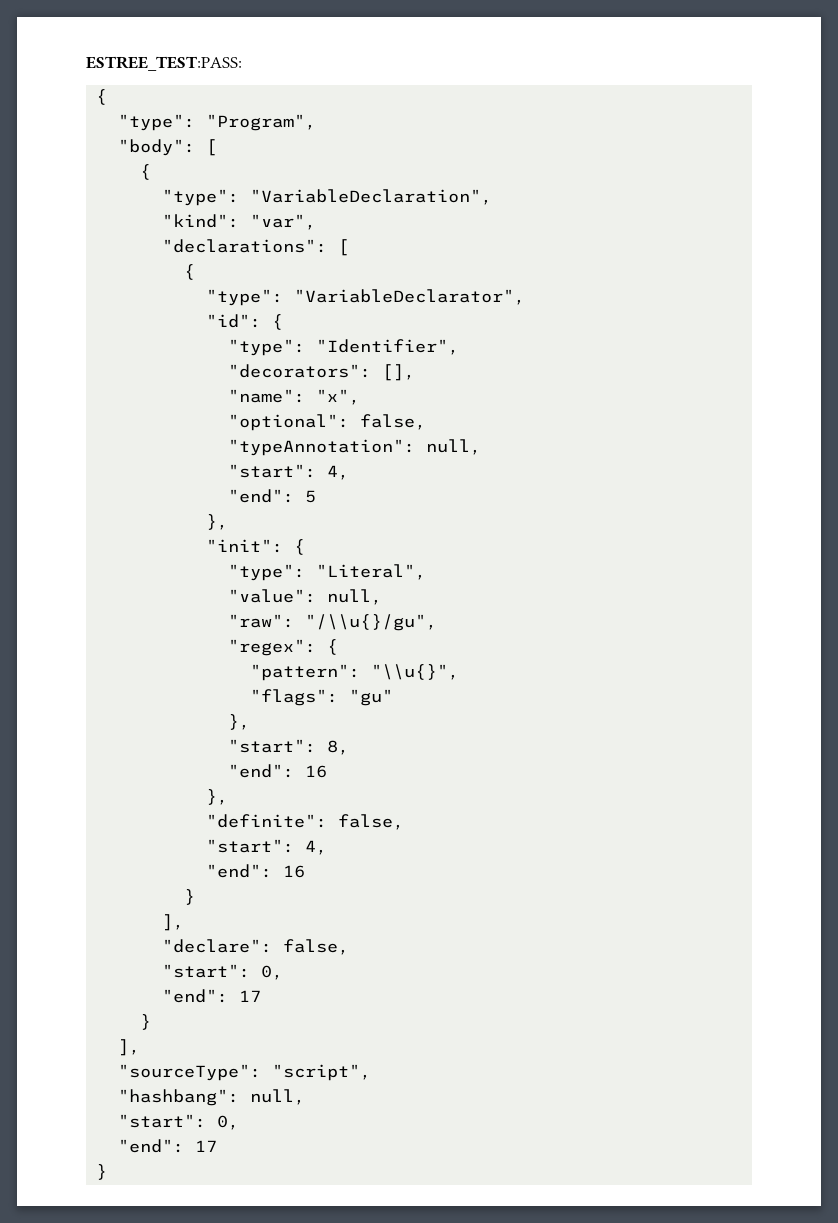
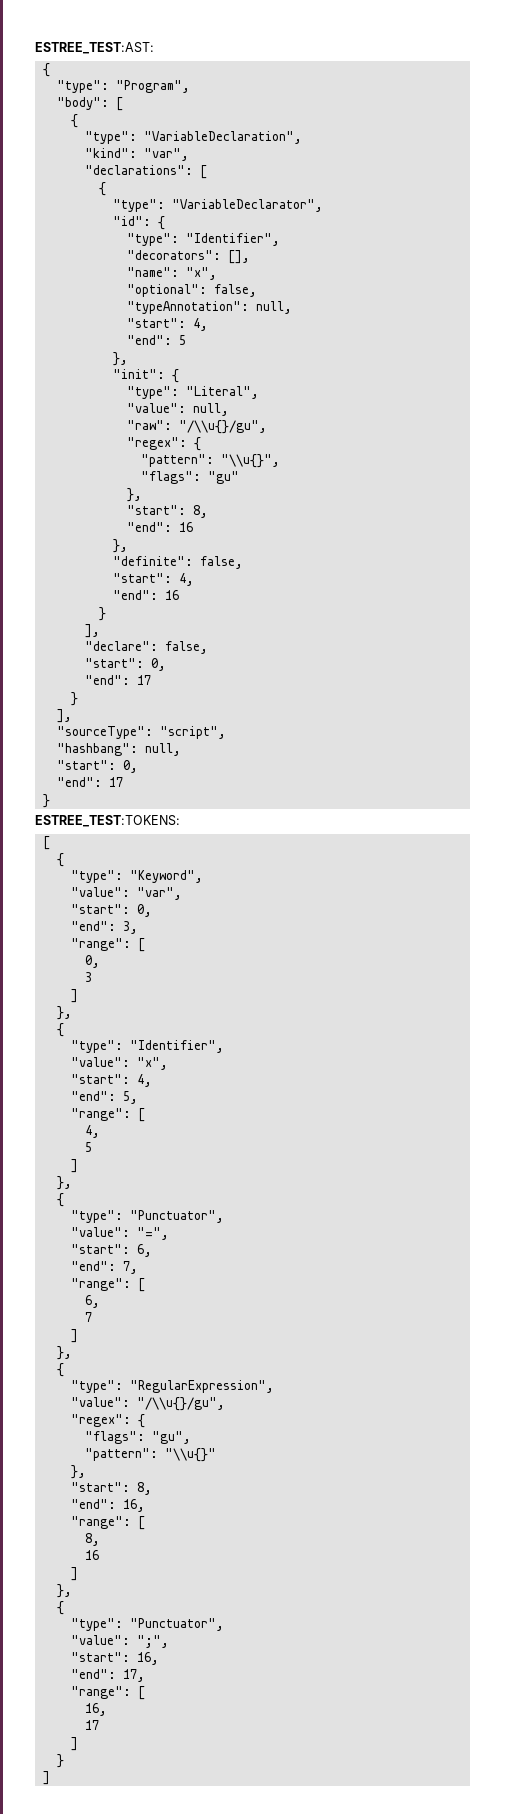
[86,56,242,71] ESTREE_TEST:PASS: -> [35,42,154,54] ESTREE_TEST:AST:
(108, 1172) none -> [35,815,180,827] [42,836,50,850] [56,853,64,867] [70,870,203,883] [70,887,182,900] [70,904,152,917] [70,921,138,934] [70,938,145,952] [84,955,100,968] [84,972,92,982] [70,989,78,1003] [56,1006,72,1020] [56,1023,64,1037] [70,1040,224,1053] [70,1057,168,1070] [70,1074,152,1087] [70,1091,138,1104] [70,1108,145,1122] [84,1125,100,1138] [84,1142,92,1152] [70,1159,78,1173] [56,1176,72,1190] [56,1193,64,1207] [70,1210,224,1223] [70,1227,169,1240] [70,1244,152,1257] [70,1261,138,1274] [70,1278,145,1292] [84,1295,100,1308] [84,1312,92,1322] [70,1329,78,1343] [56,1346,72,1360] [56,1363,64,1377] [70,1380,274,1393] [70,1397,225,1411] [70,1414,145,1428] [84,1431,191,1444] [84,1448,216,1462] [70,1465,86,1479] [70,1482,152,1495] [70,1499,145,1512] [70,1516,145,1530] [84,1533,100,1546] [84,1550,99,1560] [70,1567,78,1581] [56,1584,72,1598] [56,1601,64,1615] [70,1618,224,1631] [70,1635,169,1648] [70,1652,159,1665] [70,1669,145,1682] [70,1686,145,1700] [84,1703,107,1716] [84,1720,99,1730] [70,1737,78,1751] [56,1754,64,1768] [42,1771,50,1785] // ESTREE_TEST:TOKENS: // [ // { // "type": "Keyword", // "value": "var", // "start": 0, // "end": 3, // "range": [ // 0, // 3 // ] // }, // { // "type": "Identifier", // "value": "x", // "start": 4, // "end": 5, // "range": [ // 4, // 5 // ] // }, // { // "type": "Punctuator", // "value": "=", // "start": 6, // "end": 7, // "range": [ // 6, // 7 // ] // }, // { // "type": "RegularExpression", // "value": "/\\u{}/gu", // "regex": { // "flags": "gu", // "pattern": "\\u{}" // }, // "start": 8, // "end": 16, // "range": [ // 8, // 16 // ] // }, // { // "type": "Punctuator", // "value": ";", // "start": 16, // "end": 17, // "range": [ // 16, // 17 // ] // } // ]

